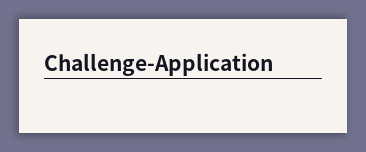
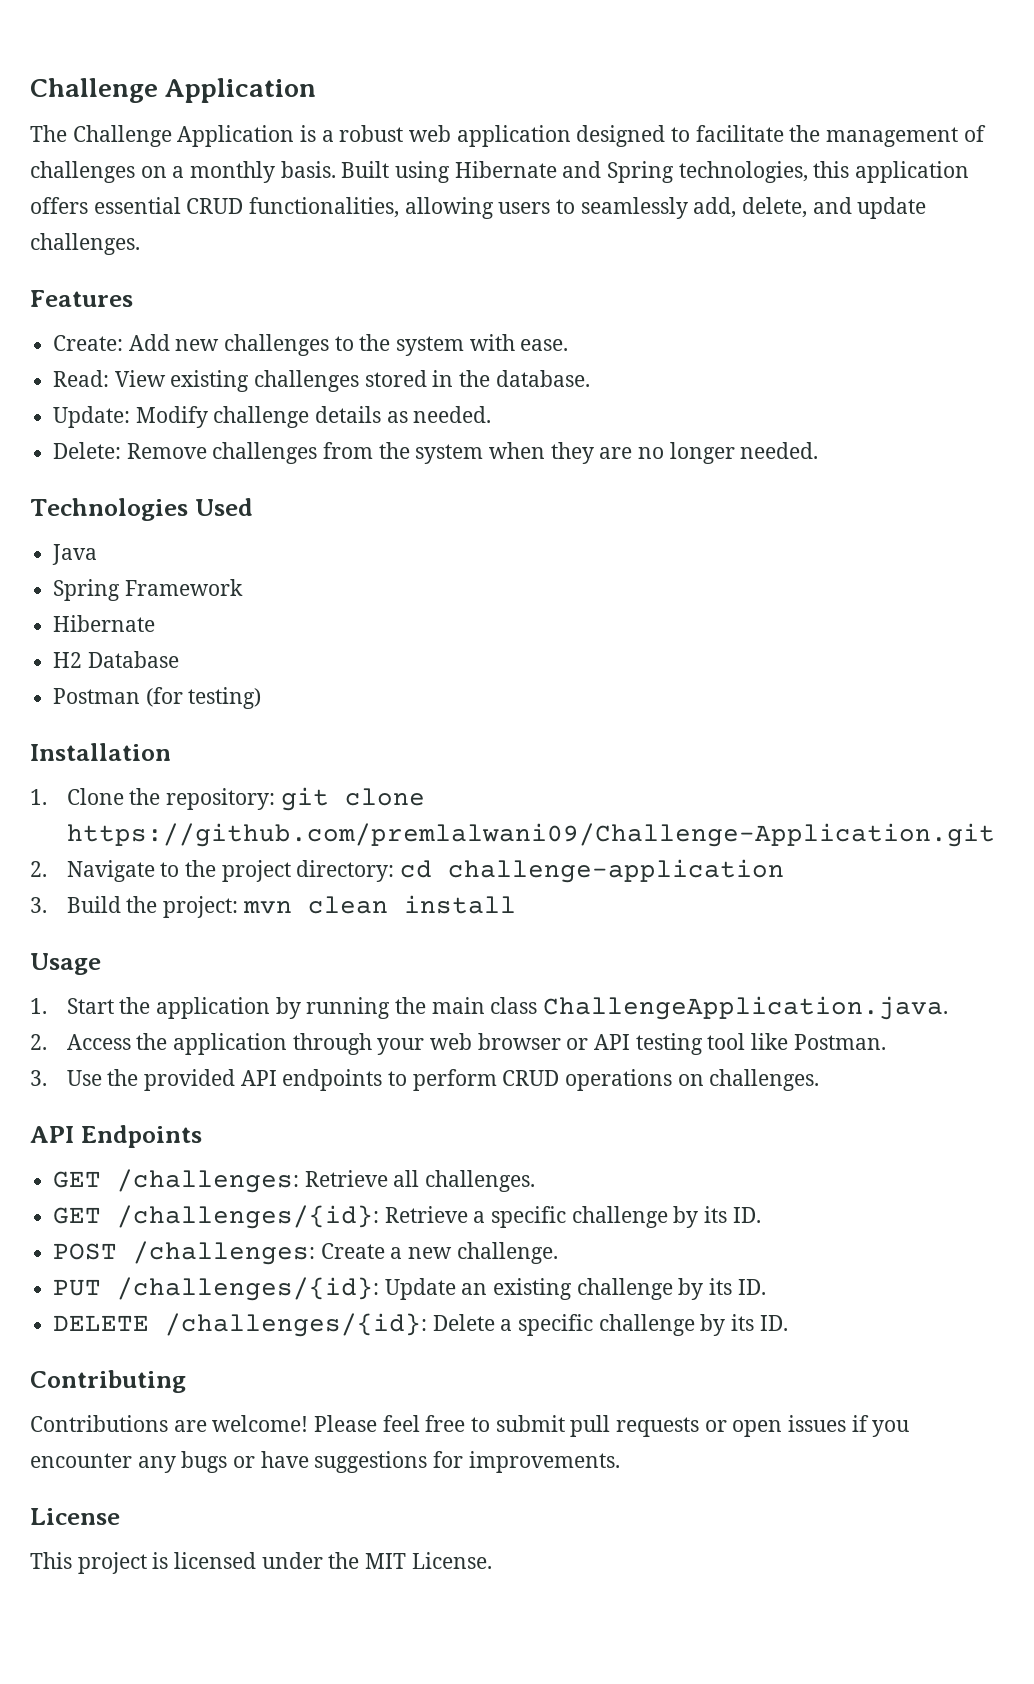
[44,53,273,76] Challenge-Application -> [30,78,317,103] [30,125,986,147] [30,161,970,183] [30,197,927,219] [30,233,140,255] [30,290,133,307] [53,334,569,356] [53,370,590,392] [53,406,492,428] [53,442,819,464] [30,498,253,521] [52,544,98,565] [53,579,243,601] [53,615,156,632] [53,651,179,668] [53,687,262,709] [30,743,171,761] [30,787,425,811] [66,823,995,847] [30,859,784,883] [30,895,516,918] [30,953,101,975] [30,996,948,1020] [30,1033,886,1055] [30,1069,820,1091] [30,1125,202,1148] [53,1169,536,1193] [53,1205,761,1229] [53,1241,558,1265] [53,1277,766,1301] [53,1313,788,1337] [30,1370,186,1393] [30,1415,910,1437] [30,1451,620,1473] [30,1508,120,1525] [30,1552,492,1574] Challenge Application // The Challenge Application is a robust web application designed to facilitate the management of challenges on a monthly basis. Built using Hibernate and Spring technologies, this application offers essential CRUD functionalities, allowing users to seamlessly add, delete, and update challenges. // Features // Create: Add new challenges to the system with ease. // Read: View existing challenges stored in the database. // Update: Modify challenge details as needed. // Delete: Remove challenges from the system when they are no longer needed. // Technologies Used // Java // Spring Framework // Hibernate // H2 Database // Postman (for testing) // Installation // 1. Clone the repository: git clone https://github.com/premlalwani09/Challenge-Application.git // 2. Navigate to the project directory: cd challenge-application // 3. Build the project: mvn clean install // Usage // 1. Start the application by running the main class ChallengeApplication.java. // 2. Access the application through your web browser or API testing tool like Postman. // 3. Use the provided API endpoints to perform CRUD operations on challenges. // API Endpoints // GET /challenges: Retrieve all challenges. // GET /challenges/{id}: Retrieve a specific challenge by its ID. // POST /challenges: Create a new challenge. // PUT /challenges/{id}: Update an existing challenge by its ID. // DELETE /challenges/{id}: Delete a specific challenge by its ID. // Contributing // Contributions are welcome! Please feel free to submit pull requests or open issues if you encounter any bugs or have suggestions for improvements. // License // This project is licensed under the MIT License.

